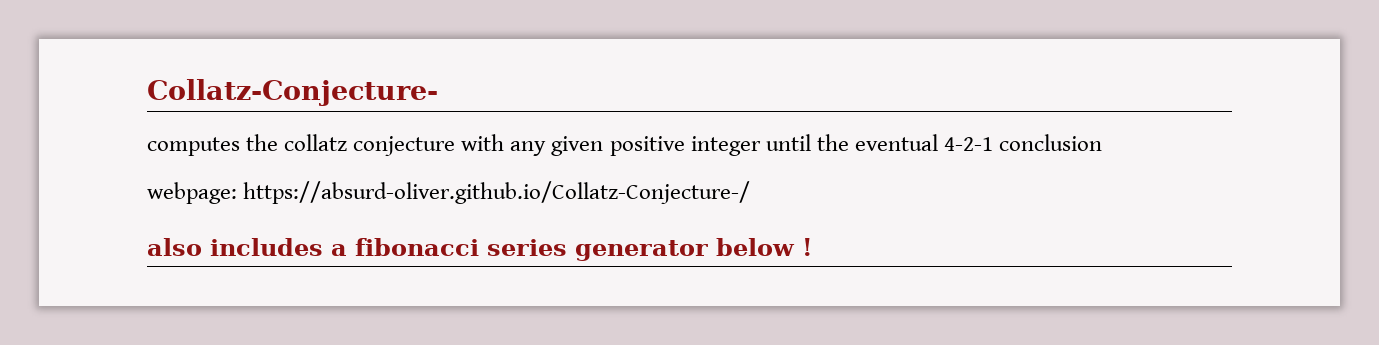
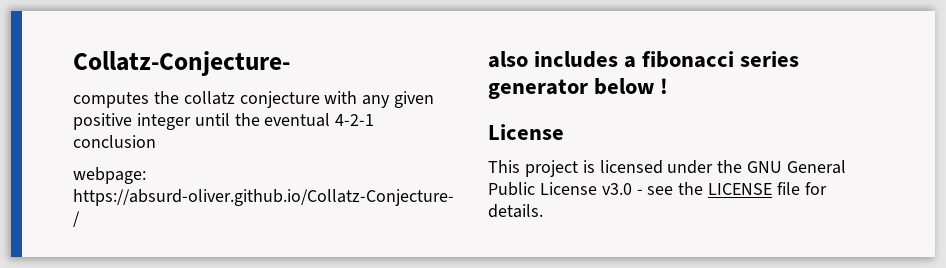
(813, 247) none -> [488,124,564,140] [488,160,847,177] [488,182,827,196] [488,204,543,218] // License // This project is licensed under the GNU General Public License v3.0 - see the LICENSE file for details.

